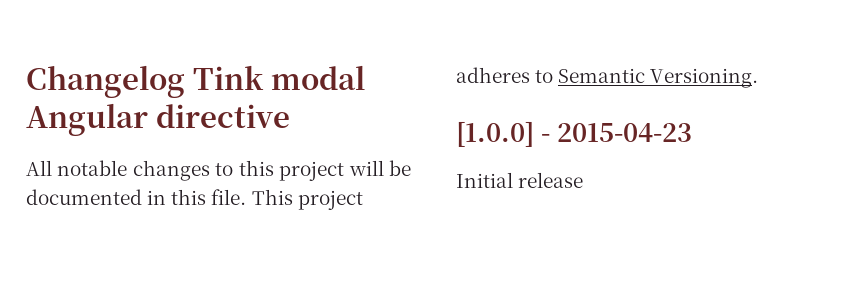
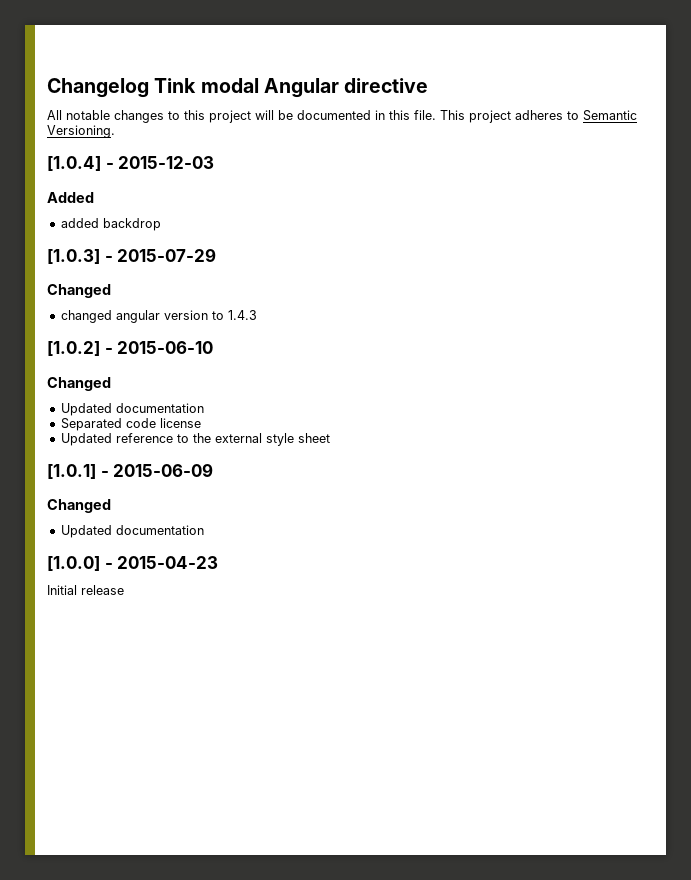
(759, 78) none -> [47,156,215,171] [47,192,94,203] [60,218,161,231] [47,248,217,264] [47,284,111,298] [60,310,257,323] [47,341,214,356] [47,377,111,391] [60,403,204,416] [60,418,201,431] [60,433,330,446] [47,463,214,479] [47,499,111,513] [60,525,204,538] // [1.0.4] - 2015-12-03 // Added // added backdrop // [1.0.3] - 2015-07-29 // Changed // changed angular version to 1.4.3 // [1.0.2] - 2015-06-10 // Changed // Updated documentation // Separated code license // Updated reference to the external style sheet // [1.0.1] - 2015-06-09 // Changed // Updated documentation

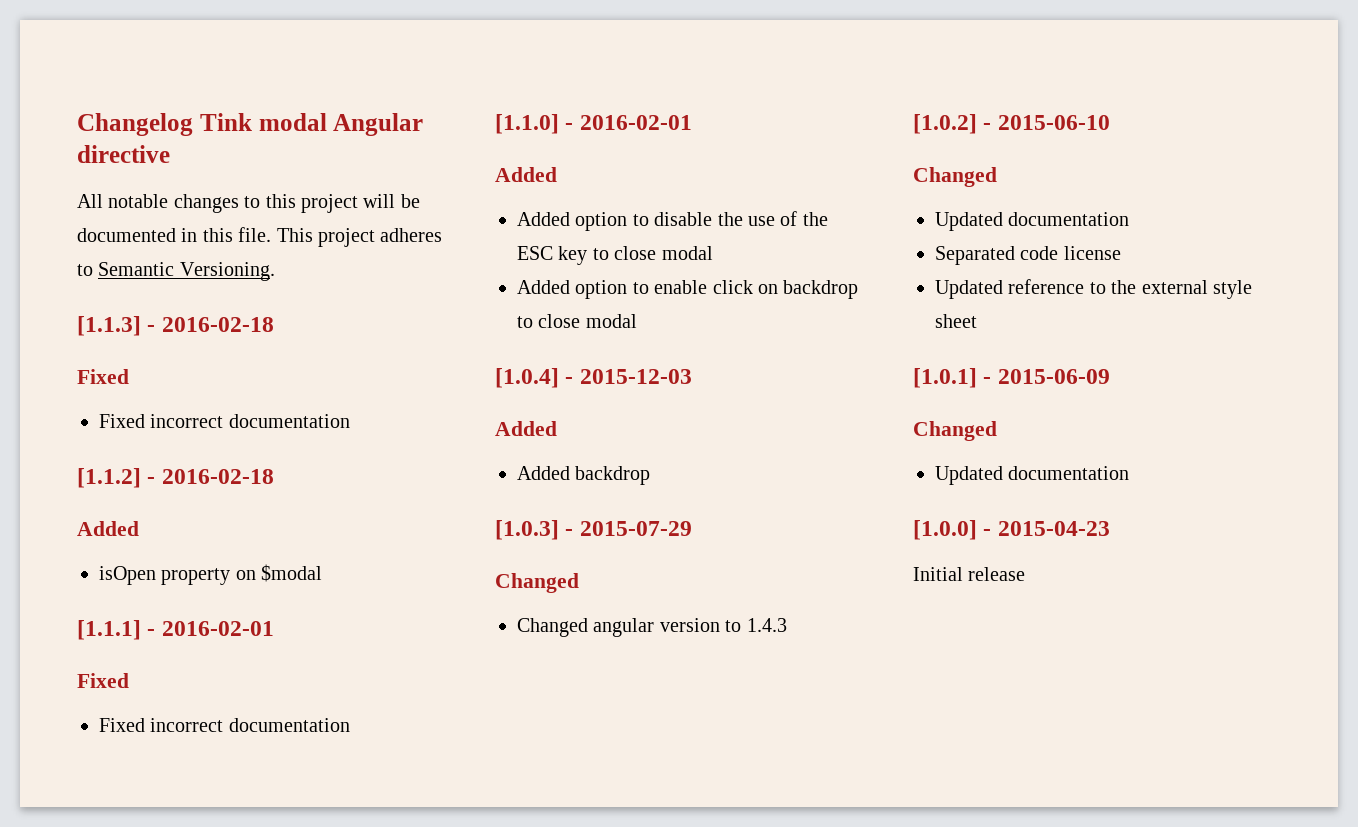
(115, 131) none -> [77,316,274,336] [77,369,129,384] [99,414,350,428] [77,468,274,488] [77,521,139,536] [99,564,323,585] [77,620,274,640] [77,673,129,688] [99,718,350,732] [495,114,692,134] [495,167,557,182] [517,211,828,231] [517,246,713,265] [517,280,859,299] [517,314,637,328] // [1.1.3] - 2016-02-18 // Fixed // Fixed incorrect documentation // [1.1.2] - 2016-02-18 // Added // isOpen property on $modal // [1.1.1] - 2016-02-01 // Fixed // Fixed incorrect documentation // [1.1.0] - 2016-02-01 // Added // Added option to disable the use of the ESC key to close modal // Added option to enable click on backdrop to close modal
[60,218,99,228] added -> [517,466,570,480] Added
[60,310,112,323] changed -> [517,618,588,637] Changed

